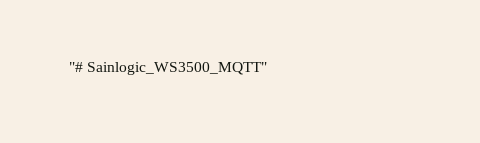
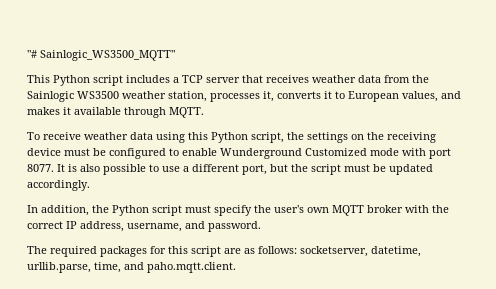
(268, 68) none -> [27,75,429,86] [27,91,461,102] [27,107,204,118] [27,132,436,143] [27,148,451,159] [27,164,433,175] [27,180,90,191] [27,205,449,216] [27,221,261,232] [27,246,421,257] [27,262,236,273] // This Python script includes a TCP server that receives weather data from the Sainlogic WS3500 weather station, processes it, converts it to European values, and makes it available through MQTT. // To receive weather data using this Python script, the settings on the receiving device must be configured to enable Wunderground Customized mode with port 8077. It is also possible to use a different port, but the script must be updated accordingly. // In addition, the Python script must specify the user's own MQTT broker with the correct IP address, username, and password. // The required packages for this script are as follows: socketserver, datetime, urllib.parse, time, and paho.mqtt.client.

